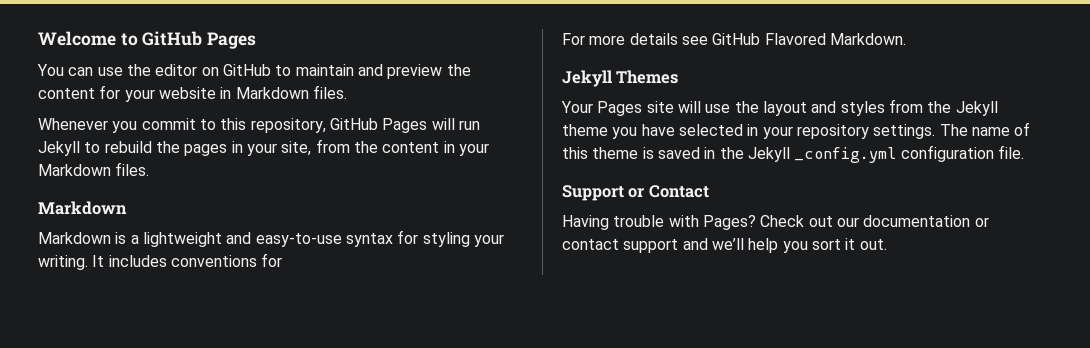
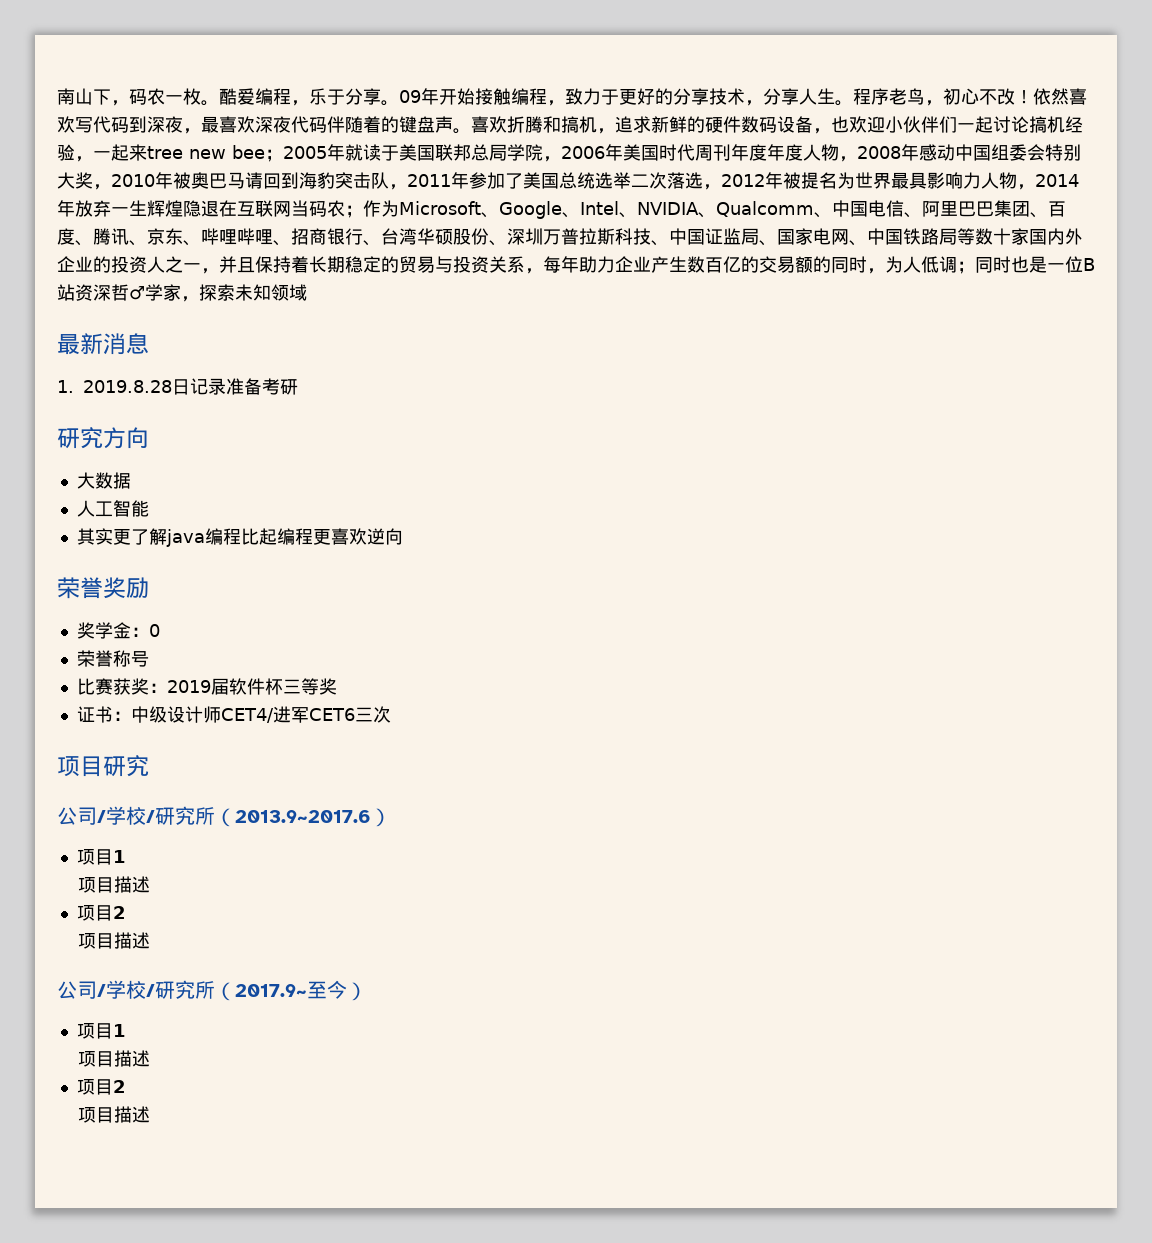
[38,31,257,49] [37,64,471,79] [38,85,347,102] [38,118,480,133] [38,139,489,156] [38,162,150,176] [38,201,127,215] [38,230,504,247] [38,253,283,270] [562,33,906,45] [562,70,679,87] [561,99,998,116] [562,122,1031,139] [562,145,1024,163] [562,185,709,201] [562,215,989,230] [562,238,887,253] Welcome to GitHub Pages // You can use the editor on GitHub to maintain and preview the content for your website in Markdown files. // Whenever you commit to this repository, GitHub Pages will run Jekyll to rebuild the pages in your site, from the content in your Markdown files. // Markdown // Markdown is a lightweight and easy-to-use syntax for styling your writing. It includes conventions for // For more details see GitHub Flavored Markdown. // Jekyll Themes // Your Pages site will use the layout and styles from the Jekyll theme you have selected in your repository settings. The name of this theme is saved in the Jekyll _config.yml configuration file. // Support or Contact // Having trouble with Pages? Check out our documentation or contact support and we’ll help you sort it out. -> [57,88,1087,106] [57,116,1083,134] [57,144,1081,162] [57,172,1079,190] [57,200,1066,219] [57,228,1083,246] [57,256,1095,274] [57,284,307,302] [57,333,149,355] [57,378,298,395] [57,427,149,449] [76,472,131,489] [76,500,149,517] [76,528,403,547] [57,577,149,599] [76,622,160,639] [76,650,149,667] [76,678,337,695] [76,706,391,723] [57,755,149,777] [57,806,391,827] [76,849,126,865] [78,876,151,893] [76,905,126,921] [78,932,151,949] [57,980,367,1001] [76,1023,126,1039] [78,1050,151,1067] [76,1079,126,1095] [78,1106,151,1123] 南山下，码农一枚。酷爱编程，乐于分享。09年开始接触编程，致力于更好的分享技术，分享人生。程序老鸟，初心不改！依然喜欢写代码到深夜，最喜欢深夜代码伴随着的键盘声。喜欢折腾和搞机，追求新鲜的硬件数码设备，也欢迎小伙伴们一起讨论搞机经验，一起来tree new bee；2005年就读于美国联邦总局学院，2006年美国时代周刊年度年度人物，2008年感动中国组委会特别大奖，2010年被奥巴马请回到海豹突击队，2011年参加了美国总统选举二次落选，2012年被提名为世界最具影响力人物，2014年放弃一生辉煌隐退在互联网当码农；作为Microsoft、Google、Intel、NVIDIA、Qualcomm、中国电信、阿里巴巴集团、百度、腾讯、京东、哔哩哔哩、招商银行、台湾华硕股份、深圳万普拉斯科技、中国证监局、国家电网、中国铁路局等数十家国内外企业的投资人之一，并且保持着长期稳定的贸易与投资关系，每年助力企业产生数百亿的交易额的同时，为人低调；同时也是一位B站资深哲♂学家，探索未知领域 // 最新消息 // 1. 2019.8.28日记录准备考研 // 研究方向 // 大数据 // 人工智能 // 其实更了解java编程比起编程更喜欢逆向 // 荣誉奖励 // 奖学金：0 // 荣誉称号 // 比赛获奖：2019届软件杯三等奖 // 证书：中级设计师CET4/进军CET6三次 // 项目研究 // 公司/学校/研究所（2013.9~2017.6） // 项目1 // 项目描述 // 项目2 // 项目描述 // 公司/学校/研究所（2017.9~至今） // 项目1 // 项目描述 // 项目2 // 项目描述

